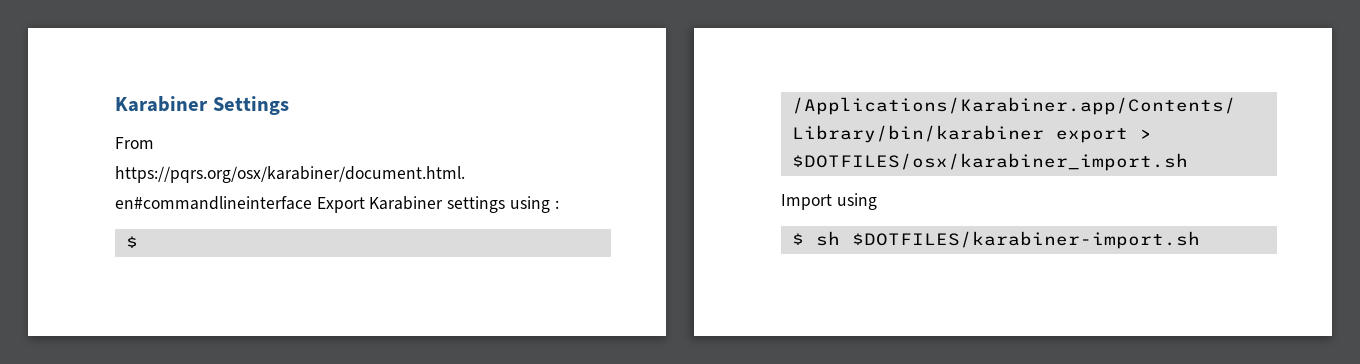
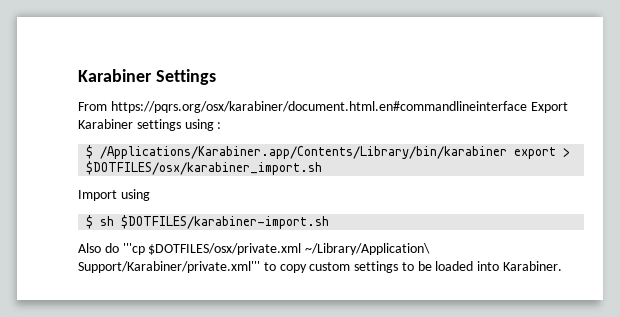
(1200, 240) none -> [78,243,431,255] [78,261,563,273] // Also do '''cp $DOTFILES/osx/private.xml ~/Library/Application\ Support/Karabiner/private.xml''' to copy custom settings to be loaded into Karabiner.

